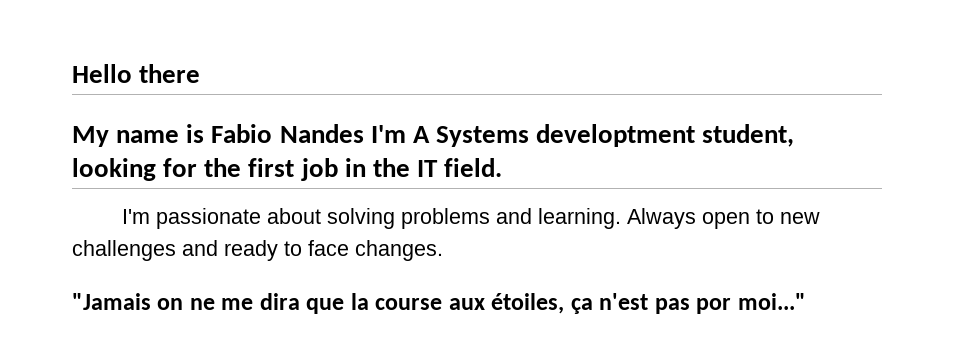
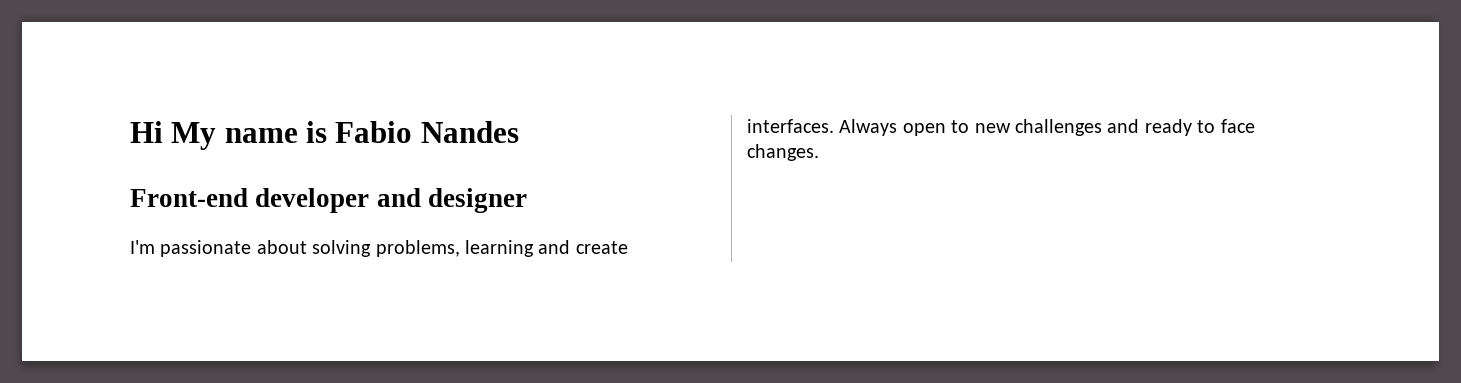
[72,64,201,83] Hello there // -> [130,121,163,143] Hi
[370,124,795,147] [72,158,503,181] I'm A Systems developtment student, looking for the first job in the IT field. -> [130,188,527,213] // Front-end developer and designer
[401,208,622,229] problems and learning. -> [375,240,628,257] [747,119,834,133] problems, learning and create interfaces.
[72,293,806,314] // "Jamais on ne me dira que la course aux étoiles, ça n'est pas por moi..." -> (819, 152) none

